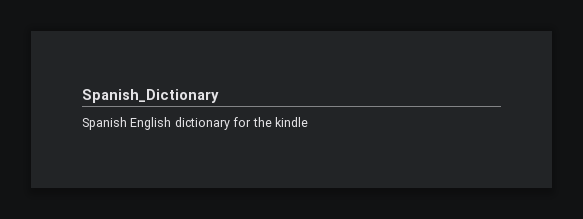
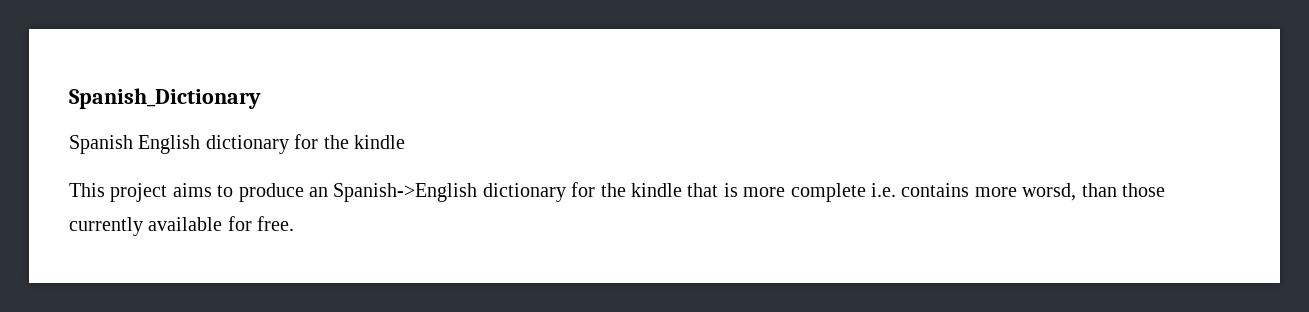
(308, 122) none -> [69,182,1165,202] [69,216,295,236] // This project aims to produce an Spanish->English dictionary for the kindle that is more complete i.e. contains more worsd, than those currently available for free.

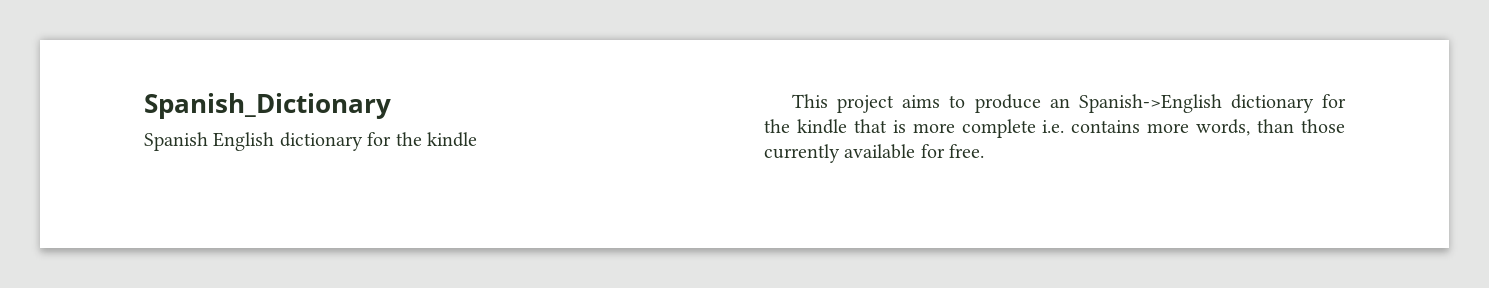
[1022,183,1077,201] worsd, -> [1196,119,1251,136] words,

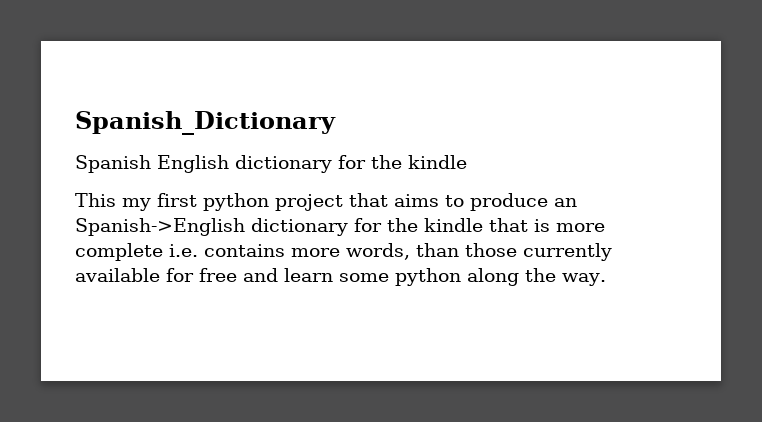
[837,95,895,113] project -> [122,193,388,211] my first python project that
[949,144,985,158] free. -> [199,268,606,286] free and learn some python along the way.

